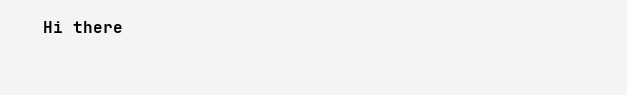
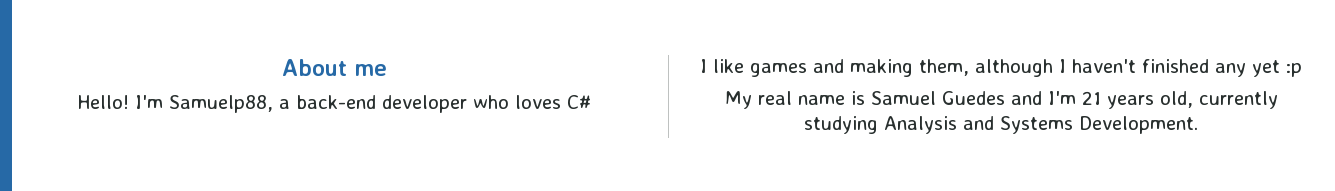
[43,21,123,33] Hi there -> [281,59,387,76] [77,95,591,113] [700,59,1302,77] [724,91,1278,109] [804,116,1198,134] About me // Hello! I'm Samuelp88, a back-end developer who loves C# // I like games and making them, although I haven't finished any yet :p // My real name is Samuel Guedes and I'm 21 years old, currently studying Analysis and Systems Development.

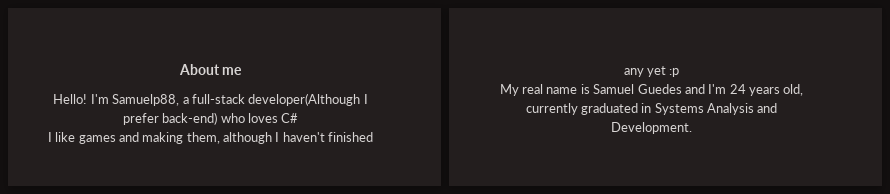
[296,95,467,113] back-end developer -> [191,93,368,106] [122,112,218,125] full-stack developer(Although I prefer back-end)
[1081,91,1101,105] 21 -> [729,84,746,94] 24
[804,116,878,134] studying -> [580,103,704,115] graduated in Systems
[1000,116,1073,134] Systems -> (778, 108) none

